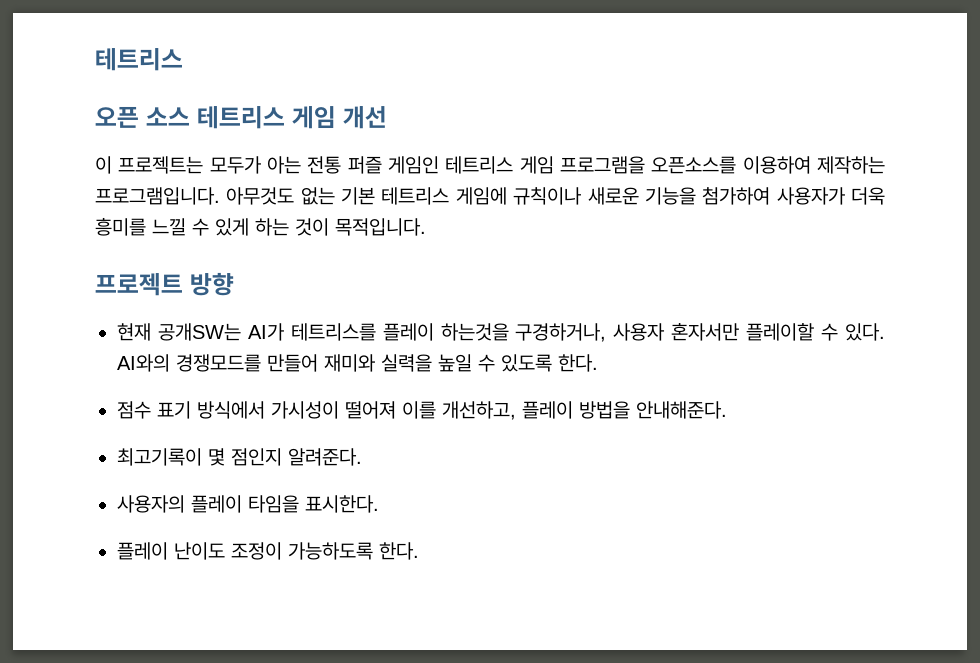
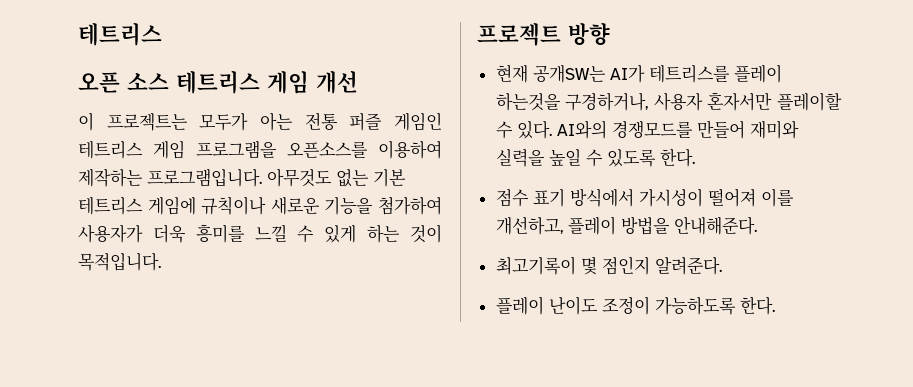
[117,495,379,513] // 사용자의 플레이 타임을 표시한다. -> (722, 266) none

